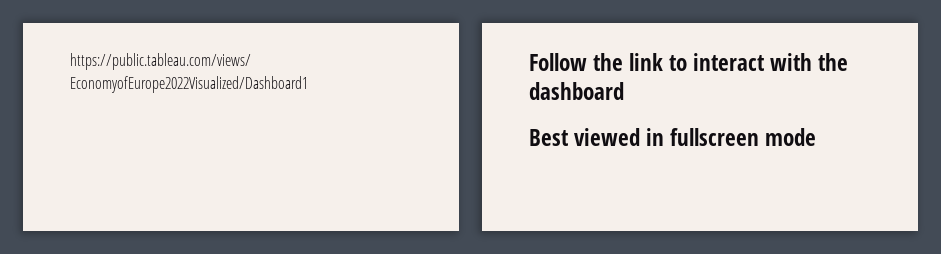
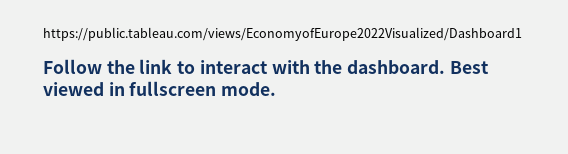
[529,82,624,100] dashboard // -> [347,60,446,74] dashboard.
[765,128,817,146] mode -> [221,82,277,96] mode.

